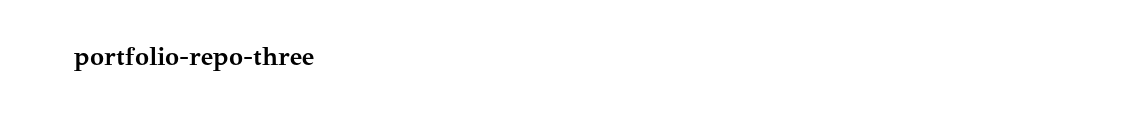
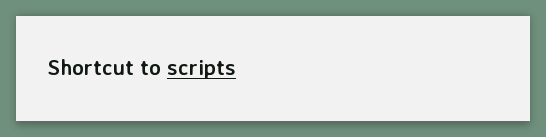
[74,47,314,71] portfolio-repo-three -> [47,59,236,79] Shortcut to scripts

